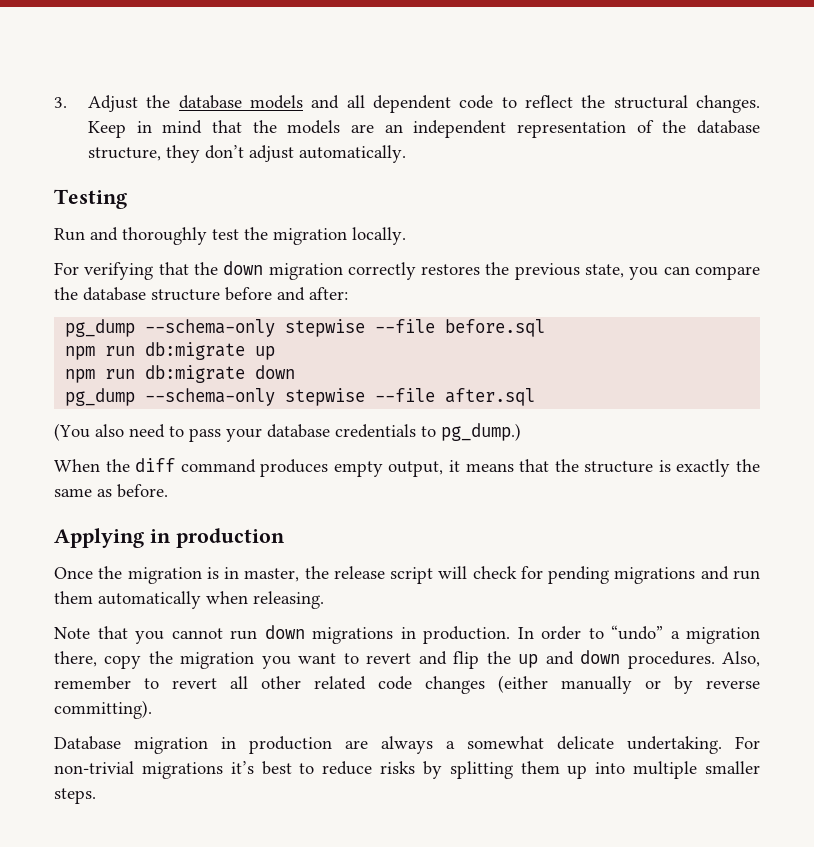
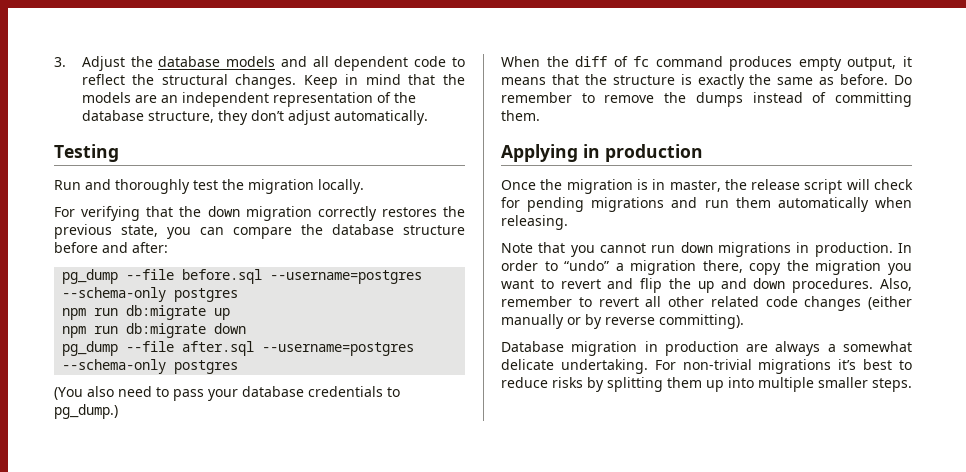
[145,319,366,337] --schema-only stepwise -> (119, 276) none
(546, 328) none -> [270,270,423,284] [62,287,239,302] --username=postgres --schema-only postgres
[145,388,366,406] --schema-only stepwise -> (119, 348) none
(536, 397) none -> [262,342,415,356] [62,359,239,374] --username=postgres --schema-only postgres
(176, 465) none -> [613,56,650,67] of fc
(168, 491) none -> [894,75,912,85] [501,92,912,107] [501,110,540,121] Do remember to remove the dumps instead of committing them.

